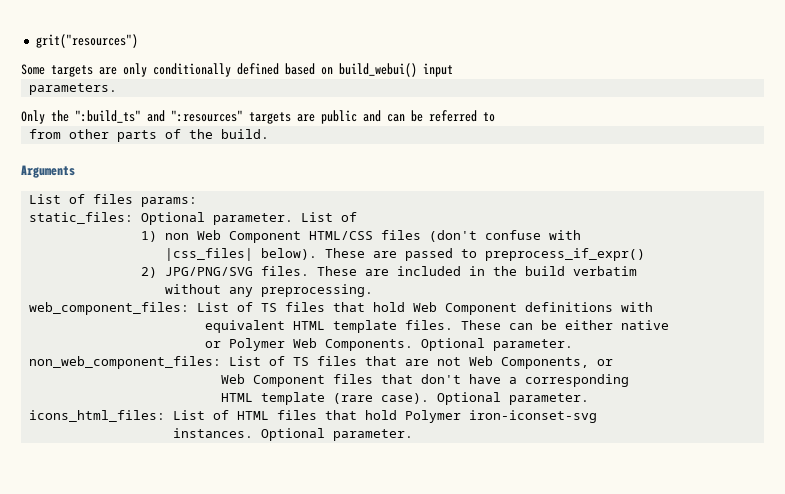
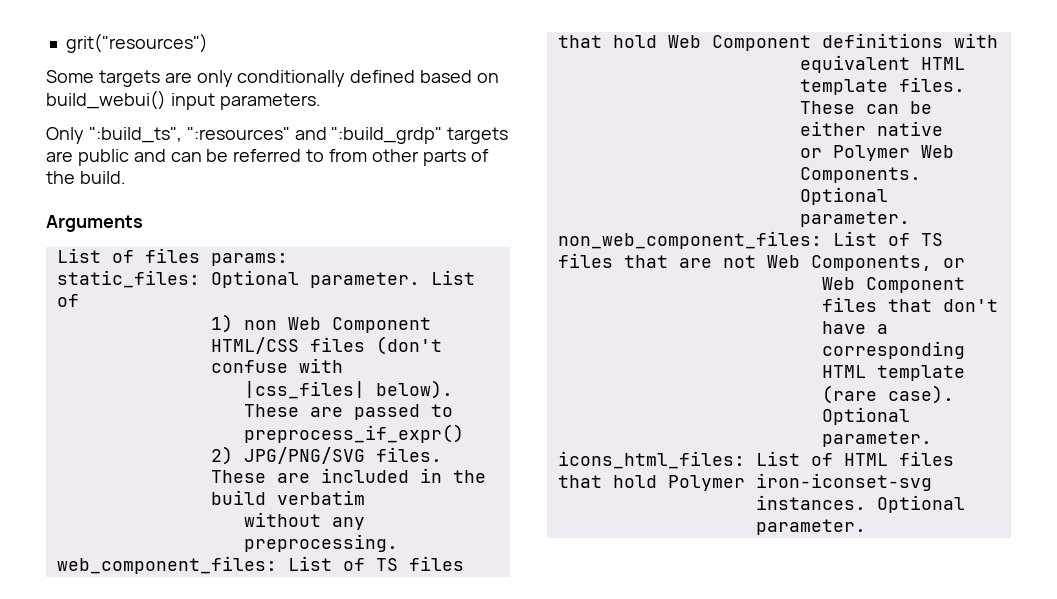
(453, 70) // -> (215, 101) none
[51,110,243,123] the ":build_ts" and ":resources" -> [88,127,443,144] ":build_ts", ":resources" and ":build_grdp"
(495, 117) // -> (325, 155) none

